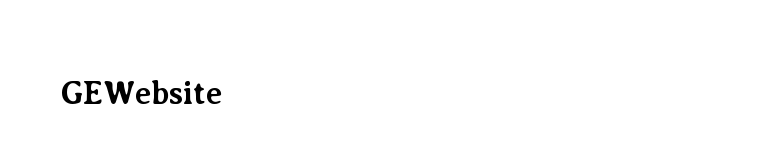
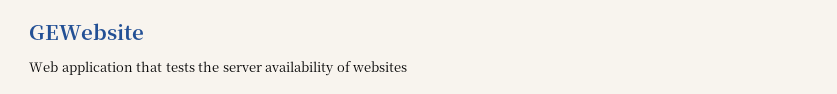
(222, 92) none -> [29,61,408,76] // Web application that tests the server availability of websites

